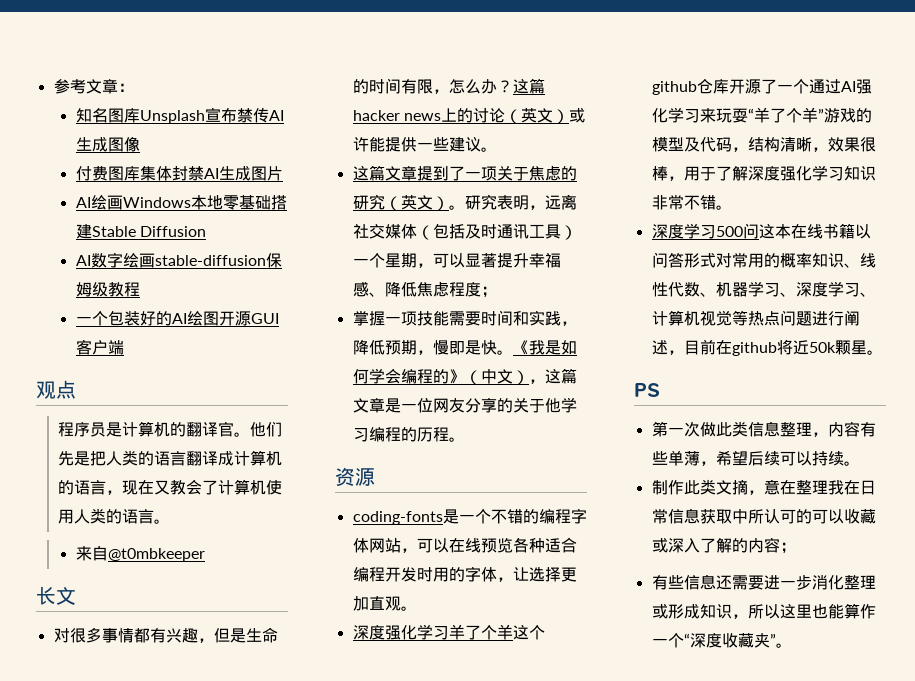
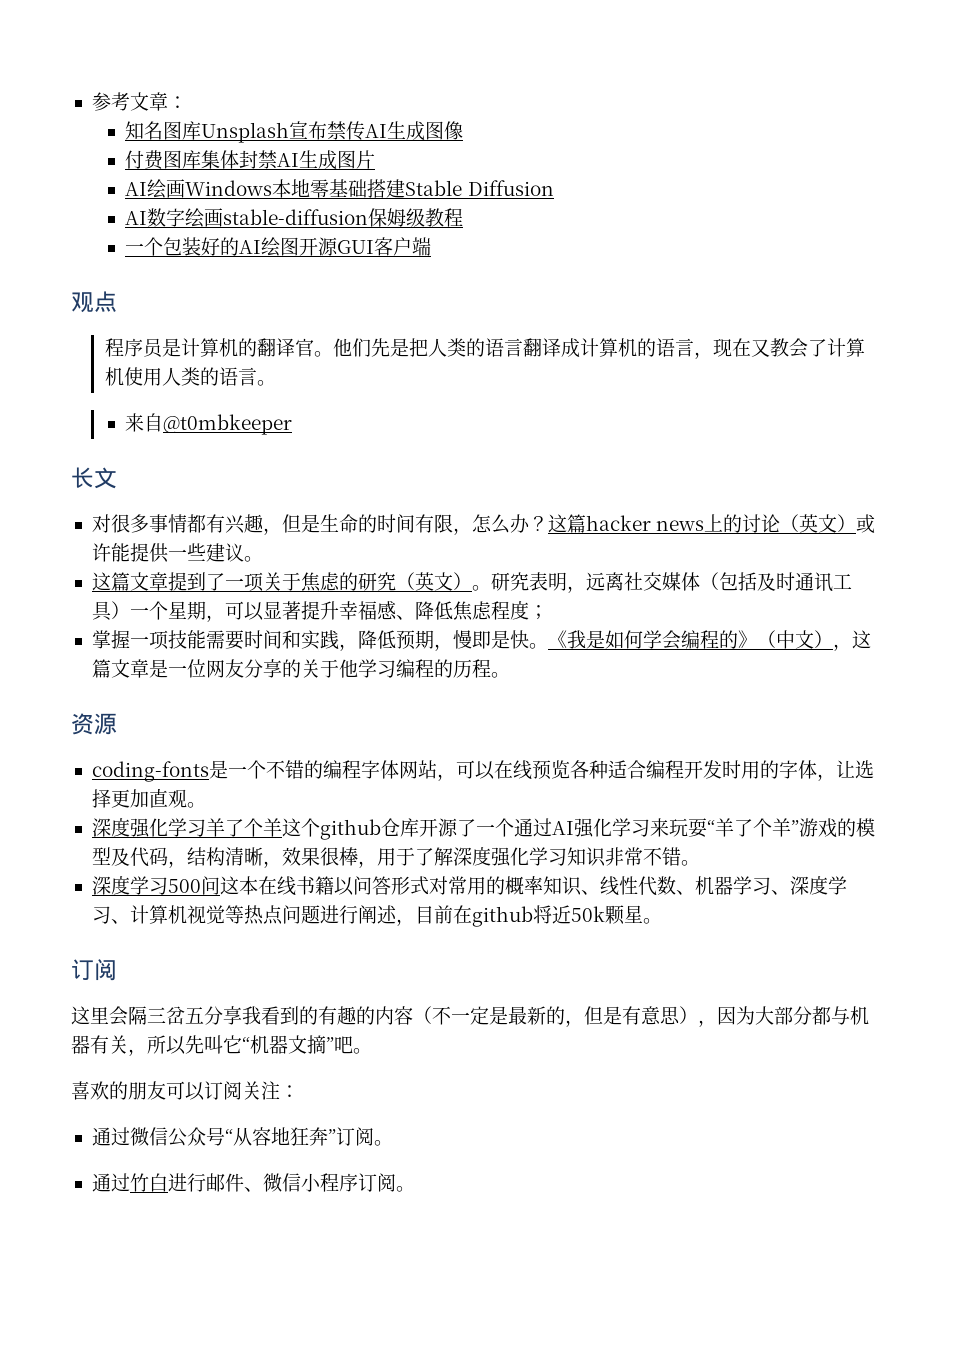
[634,383,660,397] [651,421,876,437] [651,450,860,466] [651,479,876,495] [651,508,876,524] [651,537,796,554] [651,574,876,590] [651,603,876,619] [651,633,776,648] PS // 第一次做此类信息整理，内容有些单薄，希望后续可以持续。 // 制作此类文摘，意在整理我在日常信息获取中所认可的可以收藏或深入了解的内容； // 有些信息还需要进一步消化整理或形成知识，所以这里也能算作一个“深度收藏夹” -> [71,959,117,981] [71,1006,869,1027] [71,1035,372,1056] [71,1081,299,1101] [91,1127,393,1147] [91,1173,396,1192] 订阅 // 这里会隔三岔五分享我看到的有趣的内容（不一定是最新的，但是有意思），因为大部分都与机器有关，所以先叫它“机器文摘”吧。 // 喜欢的朋友可以订阅关注： // 通过微信公众号“从容地狂奔”订阅。 // 通过竹白进行邮件、微信小程序订阅

